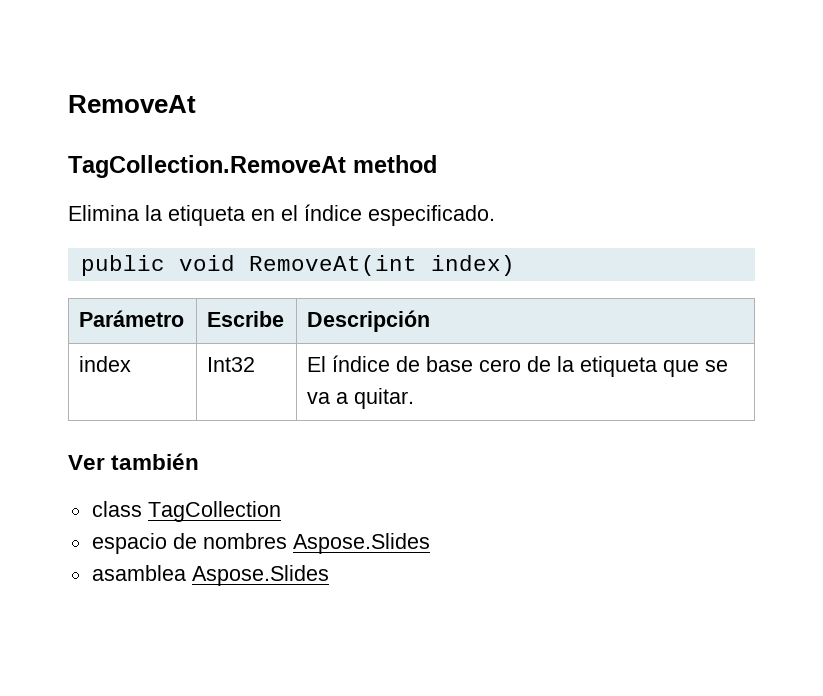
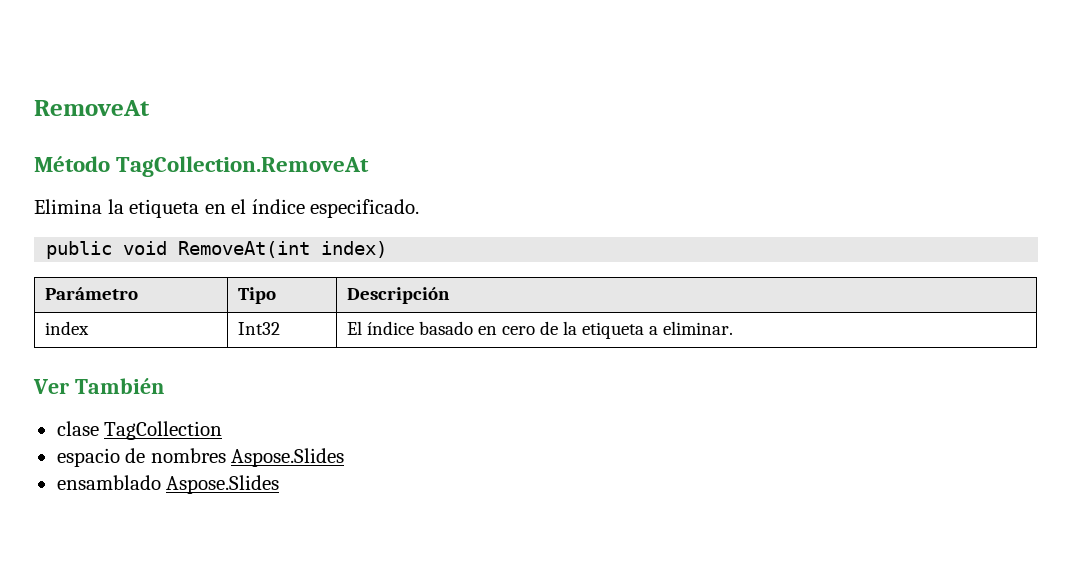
(196, 104) none -> [34,156,110,172] Método
[353,155,437,173] method -> (370, 166) none
[207,311,285,327] Escribe -> [238,287,277,304] Tipo
[396,356,474,372] de base -> [419,321,498,335] basado en
[663,360,729,377] [307,388,415,409] que se va a quitar. -> [649,321,734,335] a eliminar.
[111,453,200,470] [91,501,142,517] también // class -> [74,378,164,394] [56,421,99,436] También // clase
[91,565,186,581] asamblea -> [56,475,161,490] ensamblado

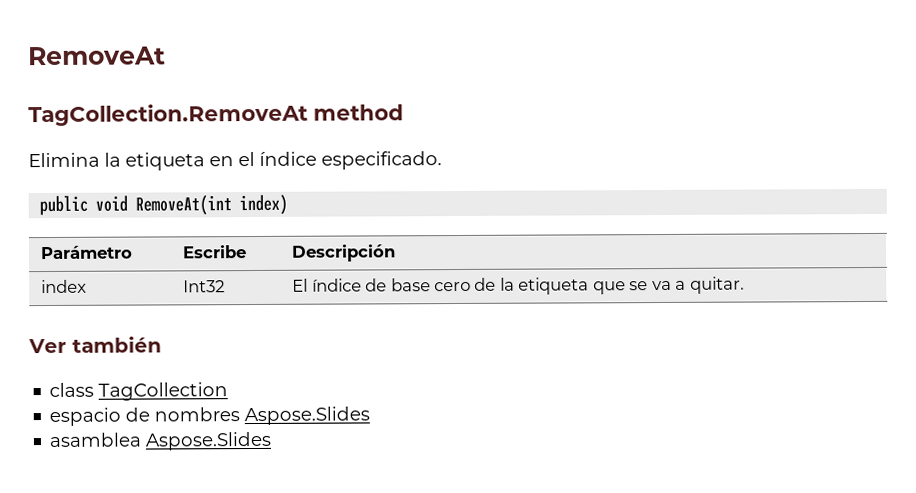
[34,156,110,172] Método -> (166, 56) none
(370, 166) none -> [313,104,404,121] method
[238,287,277,304] Tipo -> [182,245,248,259] Escribe
[419,321,498,335] basado en -> [365,278,431,292] de base
[649,321,734,335] a eliminar. -> [592,276,745,295] que se va a quitar.
[74,378,164,394] [56,421,99,436] También // clase -> [72,336,162,353] [49,382,95,397] también // class
[56,475,161,490] ensamblado -> [49,432,142,447] asamblea

